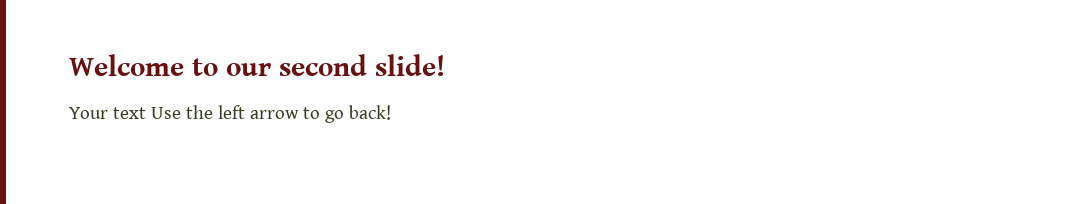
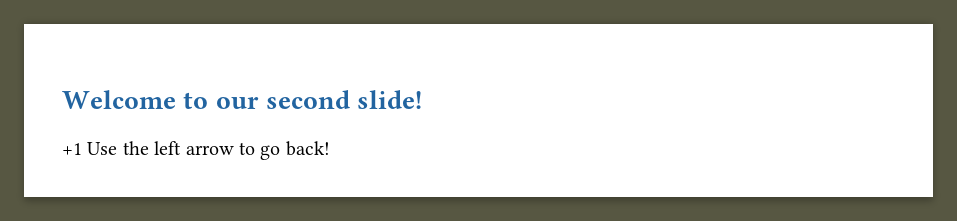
[69,107,146,119] Your text -> [62,143,82,155] +1

